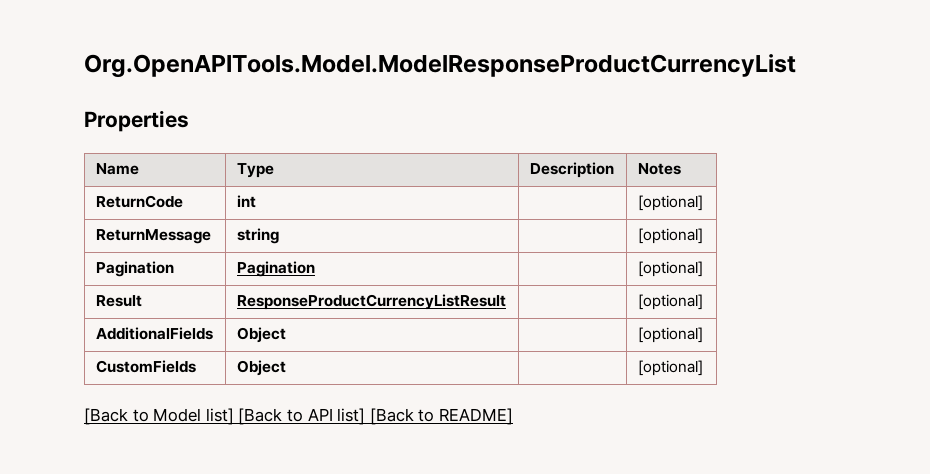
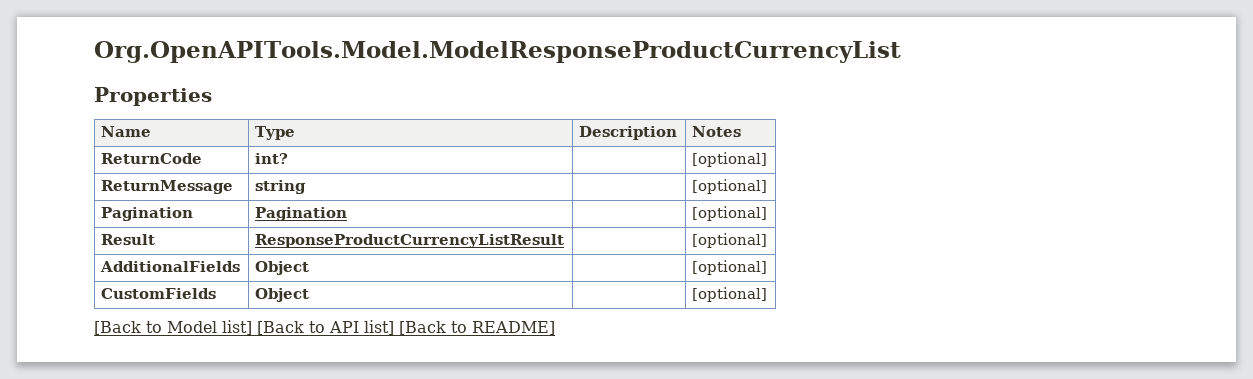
[236,195,256,208] int -> [255,153,289,164] int?

